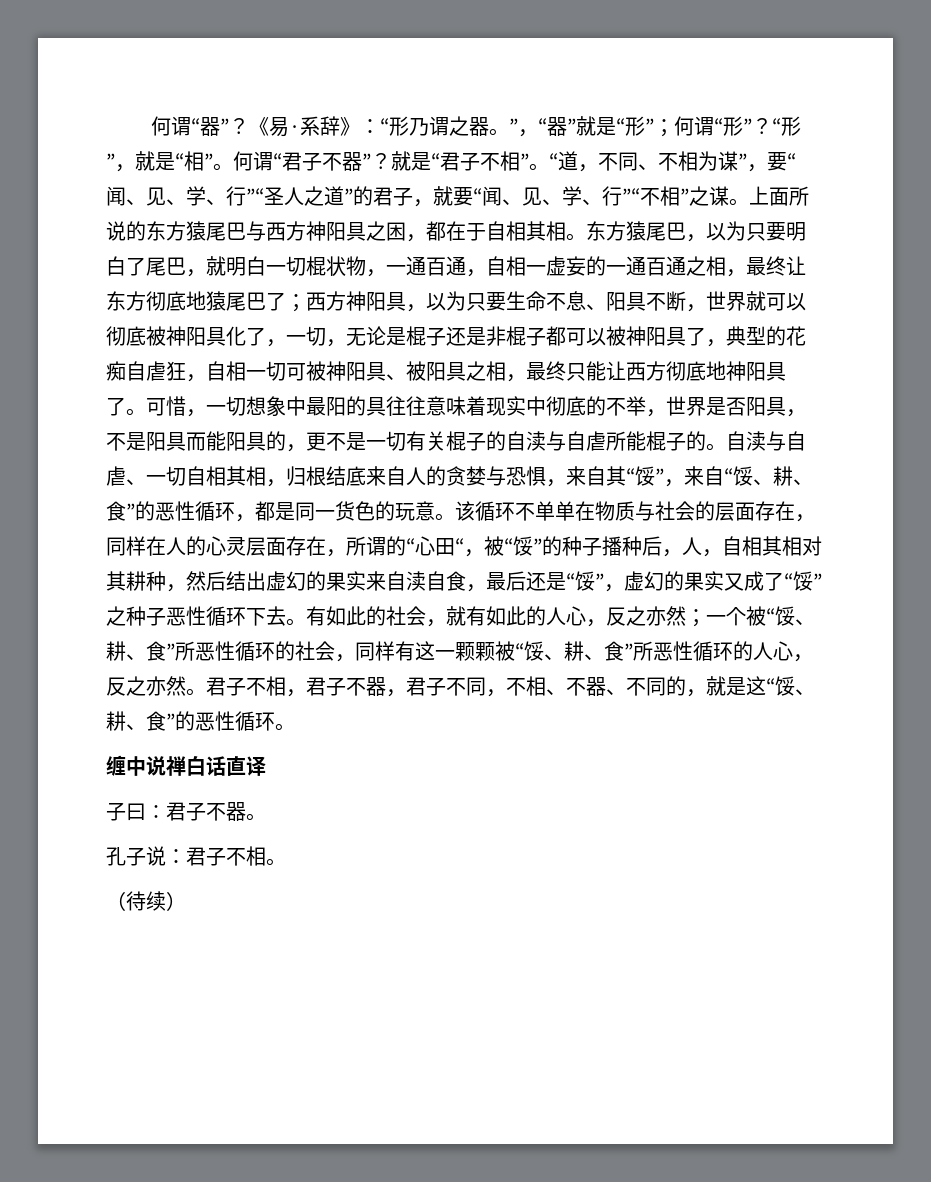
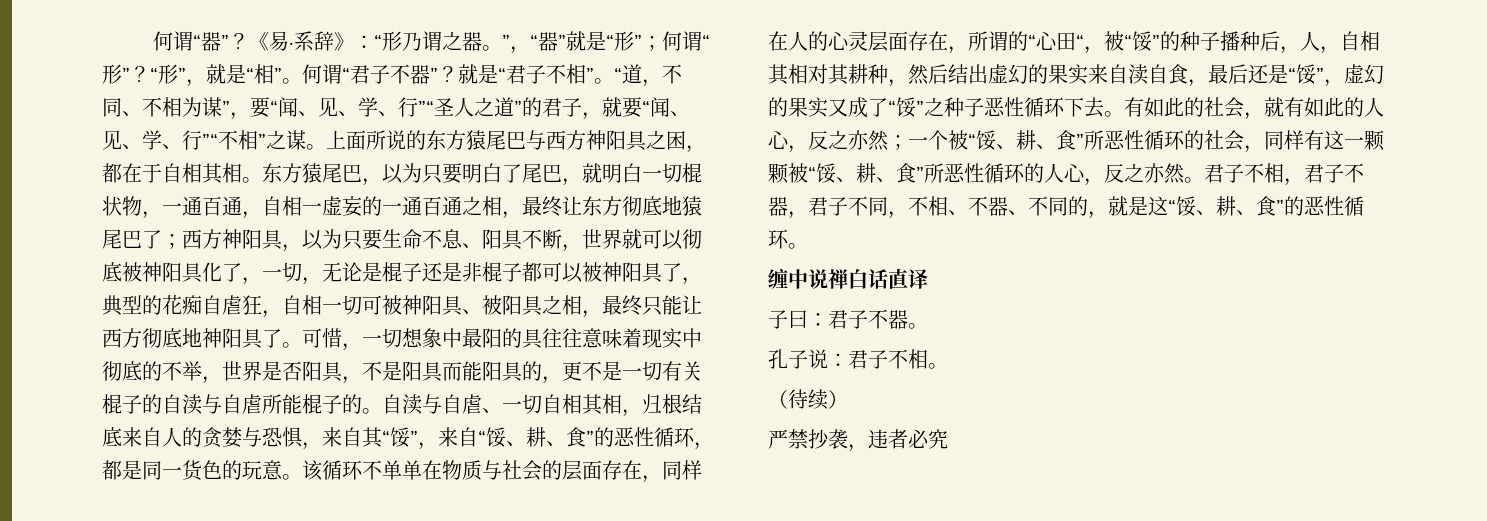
(186, 901) none -> [768,429,948,452] // 严禁抄袭，违者必究

